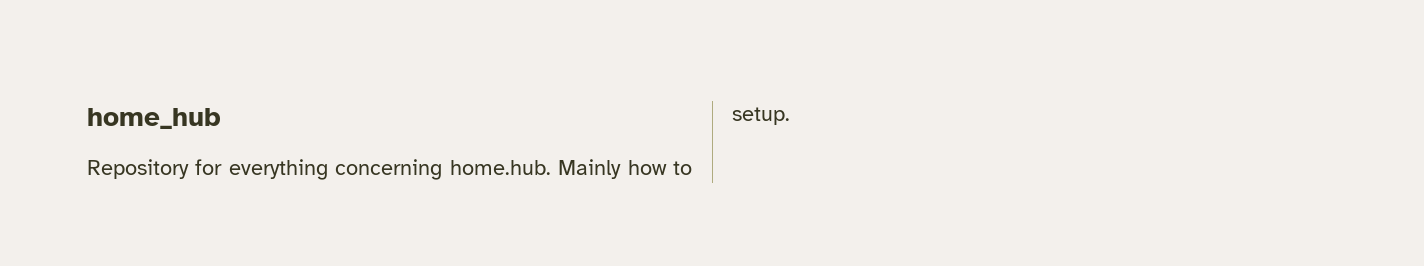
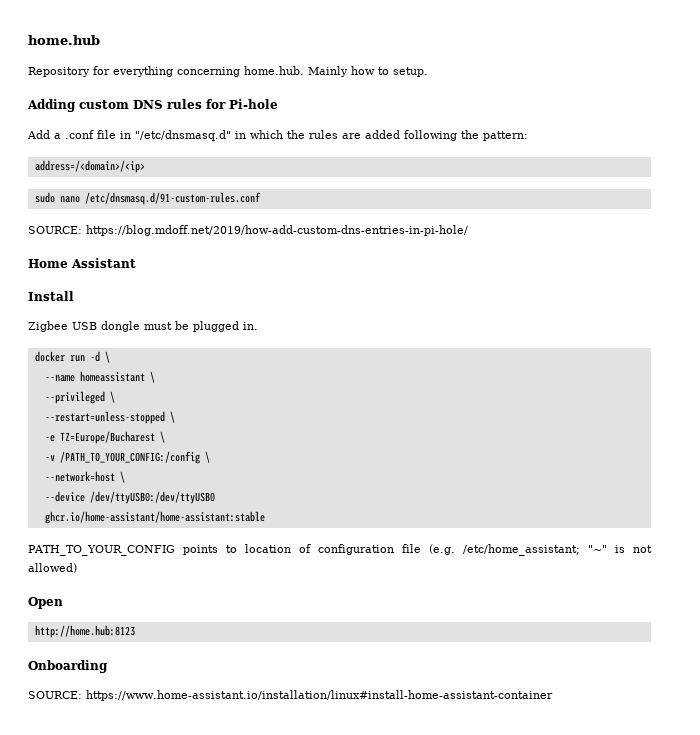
[87,108,221,129] home_hub -> [28,35,100,45] home.hub
(790, 116) none -> [27,99,278,112] [27,130,528,141] [34,160,145,173] [34,192,261,205] [28,225,468,236] [28,258,136,268] [28,291,74,301] [28,321,258,332] [34,351,110,363] [44,371,155,383] [44,391,115,404] [44,411,175,424] [44,431,165,444] [44,451,210,464] [44,471,125,483] [44,491,215,504] [44,511,265,524] [28,544,652,556] [28,563,77,573] [28,597,63,609] [34,625,135,638] [28,660,108,673] [28,690,553,701] // Adding custom DNS rules for Pi-hole // Add a .conf file in "/etc/dnsmasq.d" in which the rules are added following the pattern: // address=/<domain>/<ip> // sudo nano /etc/dnsmasq.d/91-custom-rules.conf // SOURCE: https://blog.mdoff.net/2019/how-add-custom-dns-entries-in-pi-hole/ // Home Assistant // Install // Zigbee USB dongle must be plugged in. // docker run -d \ // --name homeassistant \ // --privileged \ // --restart=unless-stopped \ // -e TZ=Europe/Bucharest \ // -v /PATH_TO_YOUR_CONFIG:/config \ // --network=host \ // --device /dev/ttyUSB0:/dev/ttyUSB0 // ghcr.io/home-assistant/home-assistant:stable // PATH_TO_YOUR_CONFIG points to location of configuration file (e.g. /etc/home_assistant; "~" is not allowed) // Open // http://home.hub:8123 // Onboarding // SOURCE: https://www.home-assistant.io/installation/linux#install-home-assistant-container

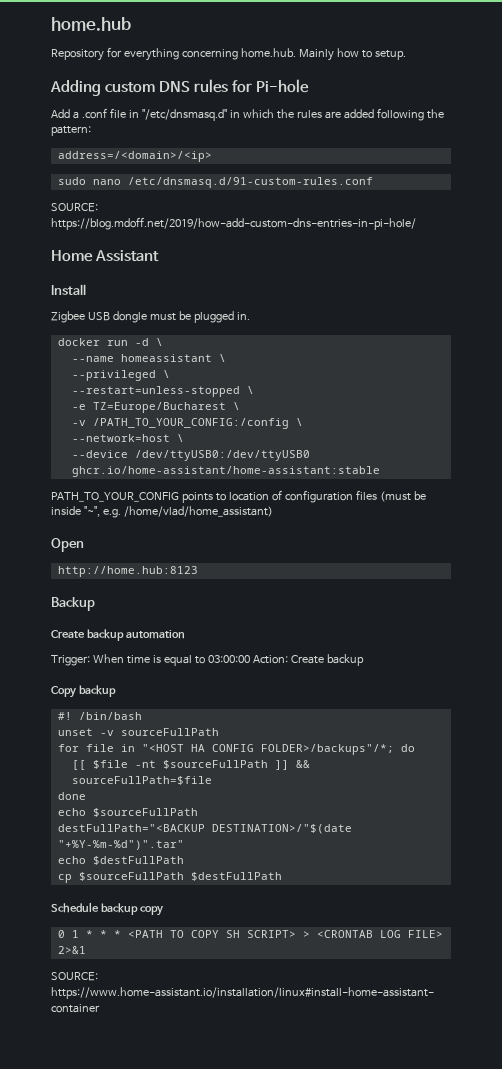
[402,544,652,556] [28,563,77,573] [28,597,63,609] [34,625,135,638] [28,660,108,673] file (e.g. /etc/home_assistant; "~" is not allowed) // Open // http://home.hub:8123 // Onboarding -> [355,490,426,502] [51,506,273,518] [51,538,84,552] [57,566,198,577] [51,597,95,611] [51,629,185,641] [51,654,364,666] [51,685,116,698] [57,712,142,720] [57,728,219,736] [57,744,415,755] [71,760,310,770] [71,776,212,785] [57,792,86,800] [57,808,198,817] [57,824,352,834] [57,840,184,850] [57,856,184,865] [57,872,282,883] [51,902,163,916] [57,930,443,938] [57,946,86,954] files (must be inside "~", e.g. /home/vlad/home_assistant) // Open // http://home.hub:8123 // Backup // Create backup automation // Trigger: When time is equal to 03:00:00 Action: Create backup // Copy backup // #! /bin/bash // unset -v sourceFullPath // for file in "<HOST HA CONFIG FOLDER>/backups"/*; do // [[ $file -nt $sourceFullPath ]] && sourceFullPath=$file // done // echo $sourceFullPath // destFullPath="<BACKUP DESTINATION>/"$(date "+%Y-%m-%d")".tar" // echo $destFullPath // cp $sourceFullPath $destFullPath // Schedule backup copy // 0 1 * * * <PATH TO COPY SH SCRIPT> > <CRONTAB LOG FILE> 2>&1

